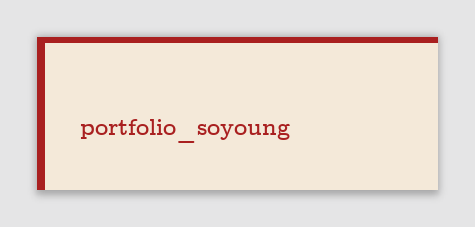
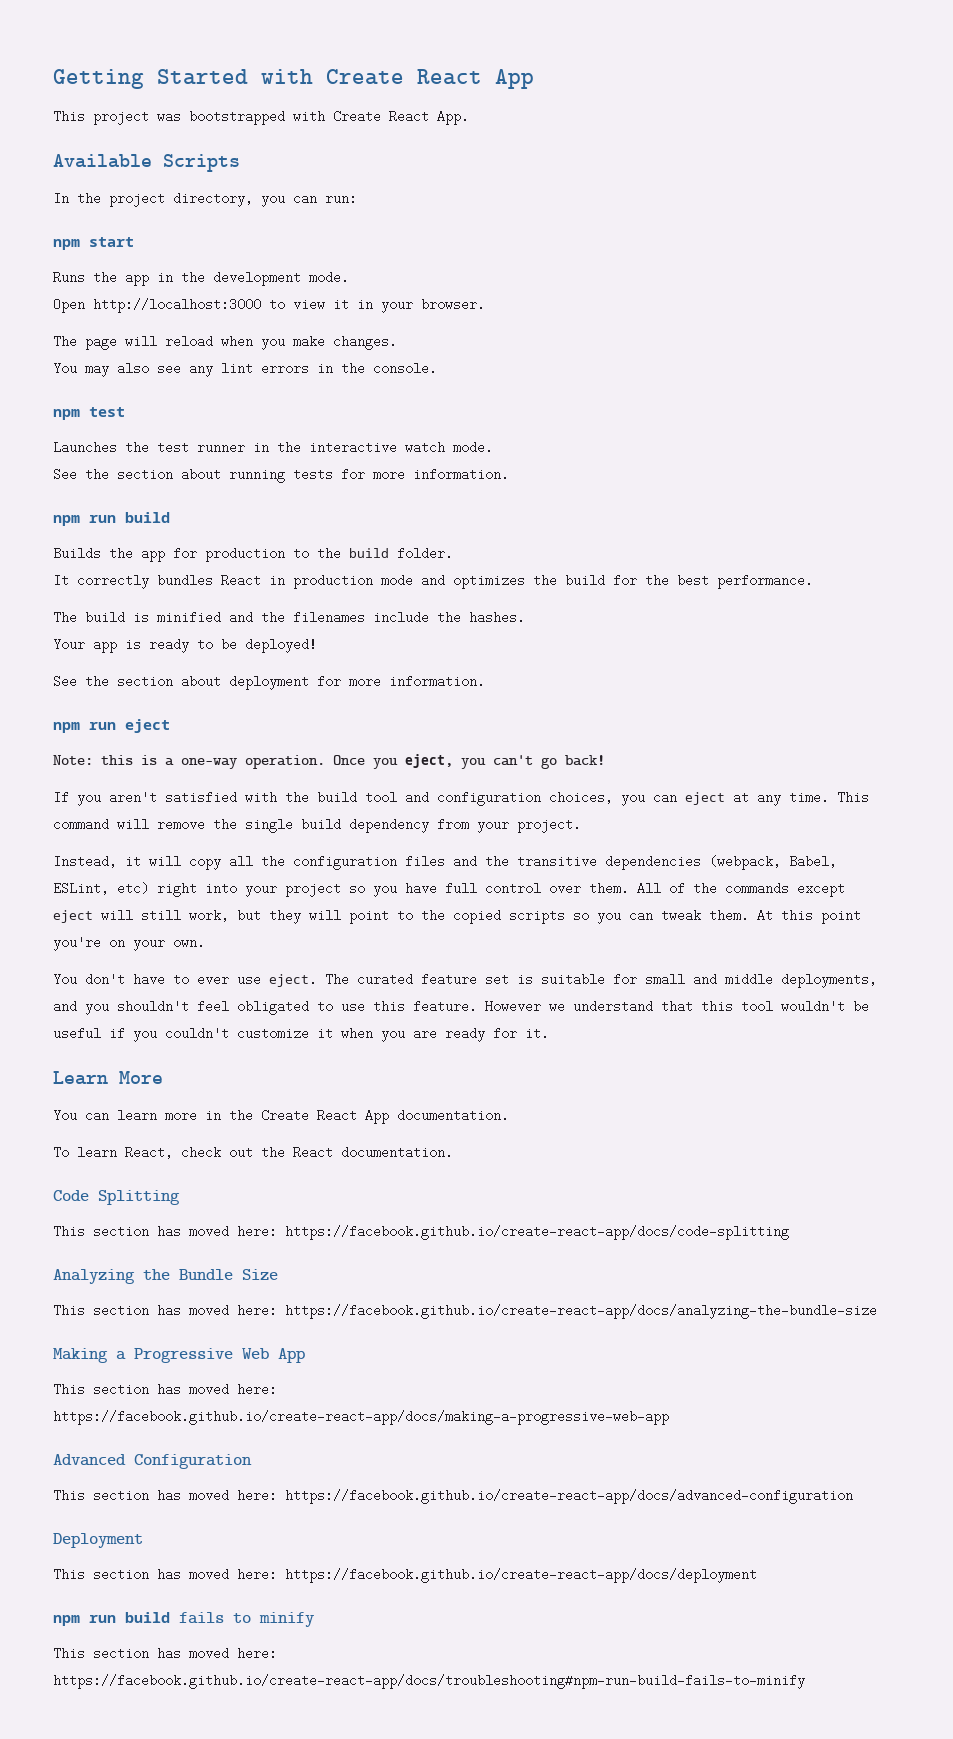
[80,119,290,143] portfolio_soyoung -> [53,69,534,89] [53,110,469,125] [53,154,240,172] [53,192,357,207] [53,237,134,250] [53,271,349,286] [53,298,485,313] [53,335,397,350] [53,362,437,377] [53,407,125,420] [53,441,493,454] [53,468,509,483] [53,512,170,526] [53,547,453,562] [53,574,813,589] [53,611,525,624] [53,638,317,653] [53,675,485,690] [53,719,170,733] [53,754,605,769] [53,791,869,806] [53,818,581,833] [53,855,837,870] [53,882,845,897] [53,909,861,924] [53,936,205,951] [53,973,877,988] [53,1000,869,1015] [53,1027,549,1042] [53,1071,163,1085] [53,1109,509,1124] [53,1146,453,1159] [53,1190,180,1205] [53,1225,789,1240] [53,1269,278,1284] [53,1304,877,1319] [53,1348,305,1363] [53,1383,277,1396] [53,1410,669,1425] [53,1454,252,1469] [53,1489,853,1504] [53,1533,143,1548] [53,1568,757,1583] [53,1612,315,1627] [53,1647,277,1660] [53,1674,805,1689] Getting Started with Create React App // This project was bootstrapped with Create React App. // Available Scripts // In the project directory, you can run: // npm start // Runs the app in the development mode. // Open http://localhost:3000 to view it in your browser. // The page will reload when you make changes. // You may also see any lint errors in the console. // npm test // Launches the test runner in the interactive watch mode. // See the section about running tests for more information. // npm run build // Builds the app for production to the build folder. // It correctly bundles React in production mode and optimizes the build for the best performance. // The build is minified and the filenames include the hashes. // Your app is ready to be deployed! // See the section about deployment for more information. // npm run eject // Note: this is a one-way operation. Once you eject, you can't go back! // If you aren't satisfied with the build tool and configuration choices, you can eject at any time. This command will remove the single build dependency from your project. // Instead, it will copy all the configuration files and the transitive dependencies (webpack, Babel, ESLint, etc) right into your project so you have full control over them. All of the commands except eject will still work, but they will point to the copied scripts so you can tweak them. At this point you're on your own. // You don't have to ever use eject. The curated feature set is suitable for small and middle deployments, and you shouldn't feel obligated to use this feature. However we understand that this tool wouldn't be useful if you couldn't customize it when you are ready for it. // Learn More // You can learn more in the Create React App documentation. // To learn React, check out the React documentation. // Code Splitting // This section has moved here: https://facebook.github.io/create-react-app/docs/code-splitting // Analyzing the Bundle Size // This section has moved here: https://facebook.github.io/create-react-app/docs/analyzing-the-bundle-size // Making a Progressive Web App // This section has moved here: https://facebook.github.io/create-react-app/docs/making-a-progressive-web-app // Advanced Configuration // This section has moved here: https://facebook.github.io/create-react-app/docs/advanced-configuration // Deployment // This section has moved here: https://facebook.github.io/create-react-app/docs/deployment // npm run build fails to minify // This section has moved here: https://facebook.github.io/create-react-app/docs/troubleshooting#npm-run-build-fails-to-minify

